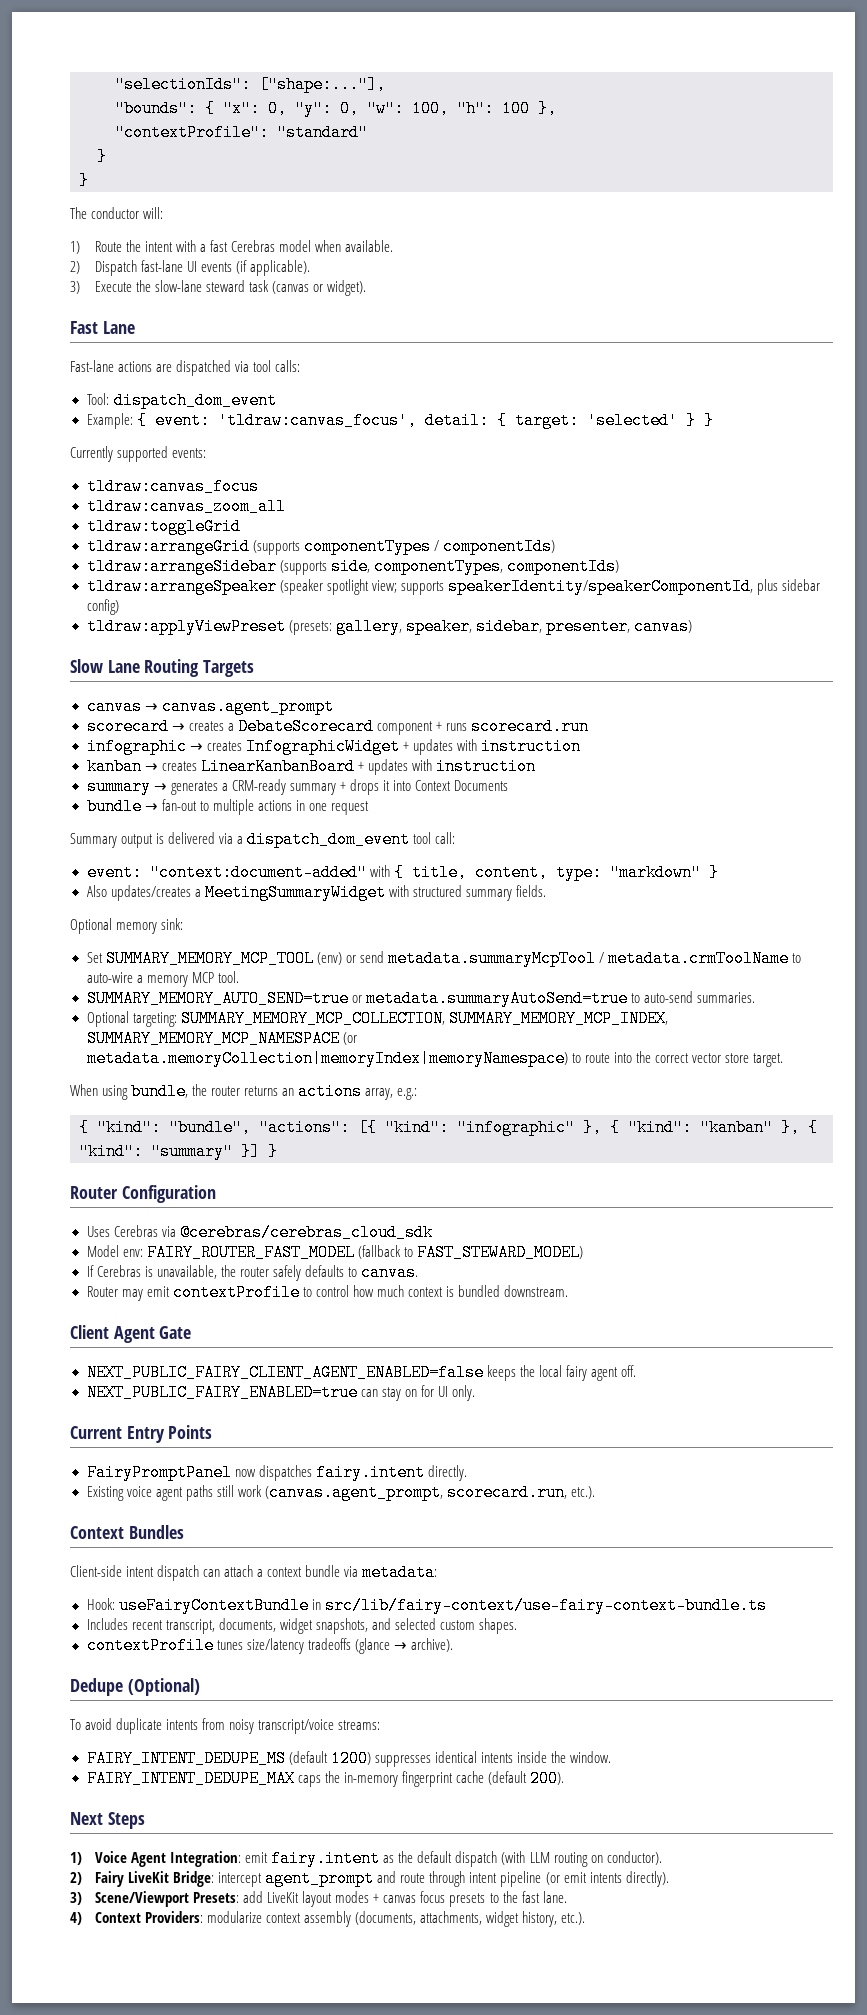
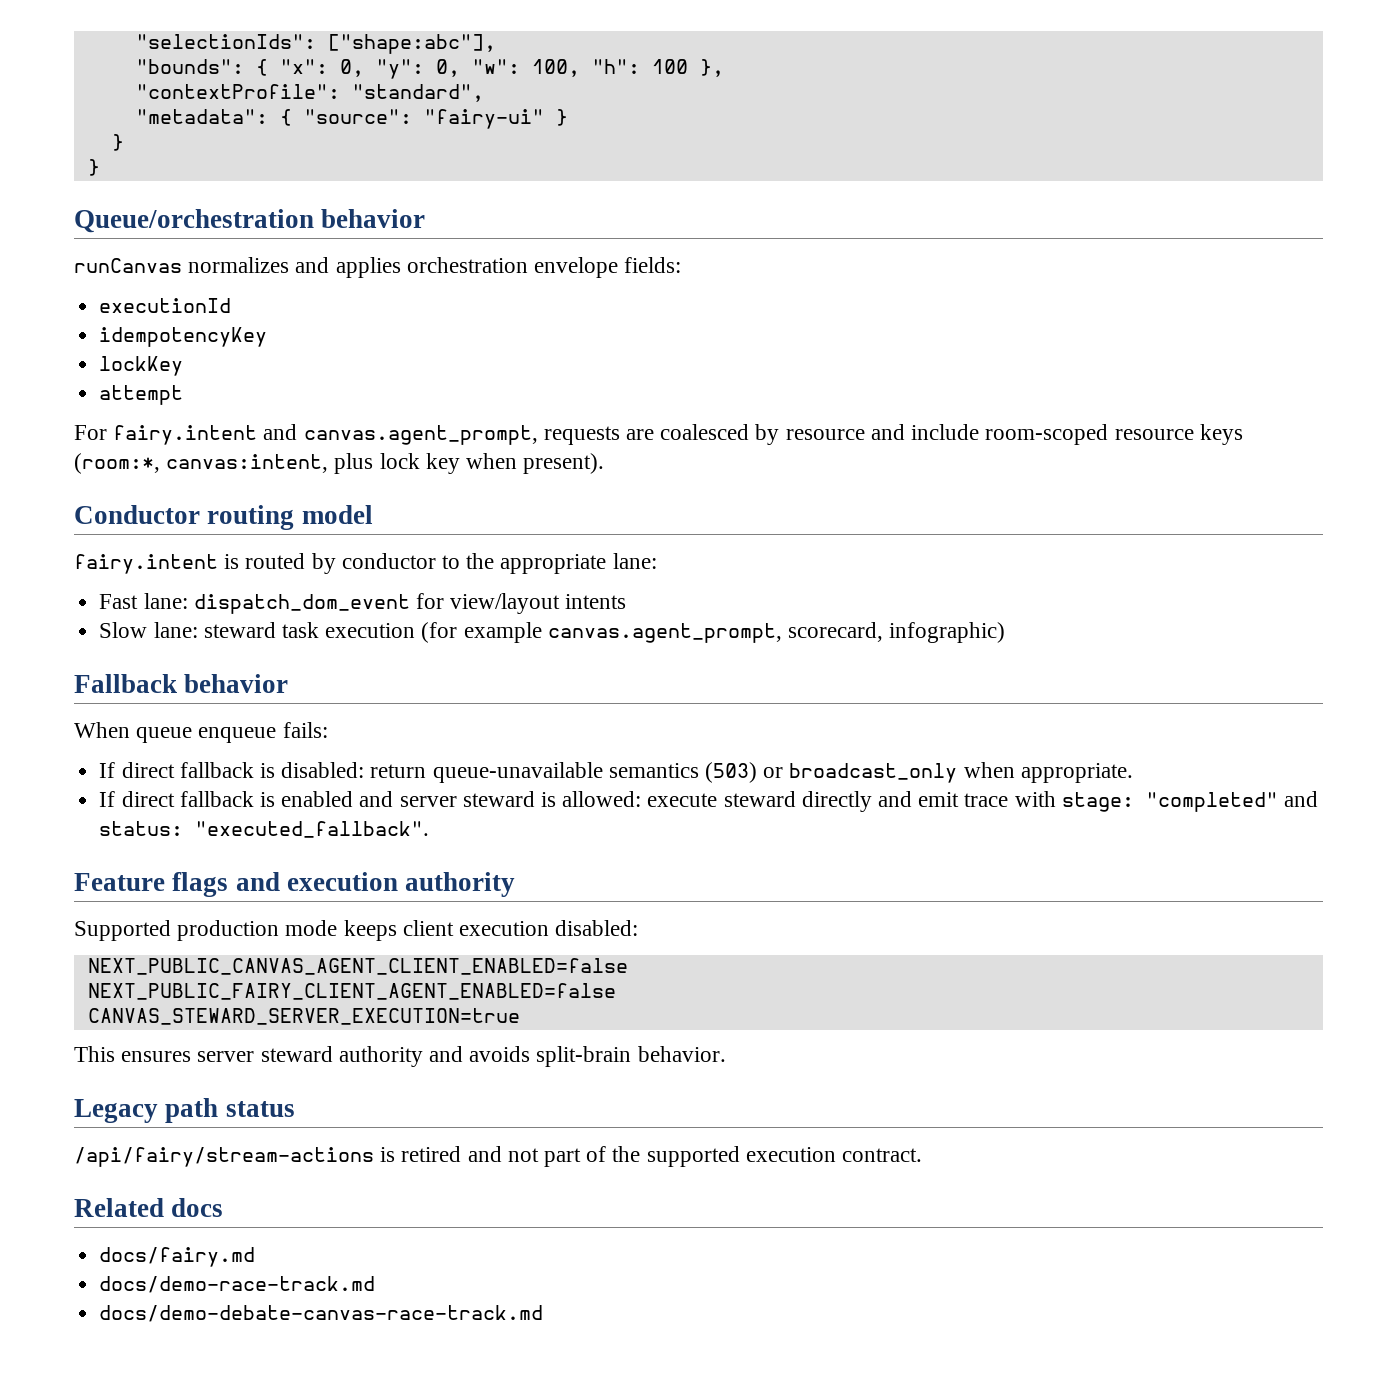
[259,76,386,93] ["shape:..."], -> [327,34,496,54] ["shape:abc"],
[277,124,368,141] [97,148,107,165] [79,172,89,189] [70,207,164,219] [70,240,394,254] [70,260,311,276] [70,280,367,296] [70,321,135,334] [70,360,301,376] [86,392,277,409] [86,412,714,429] [70,446,207,462] [86,478,259,495] [86,498,286,515] [86,518,241,535] [86,538,555,555] [86,558,619,575] [86,578,820,595] [86,599,119,615] [86,618,692,635] [70,659,255,677] [86,698,334,715] [86,718,589,735] [86,738,581,755] [86,758,536,775] [86,778,509,795] [86,798,369,815] [70,831,456,848] [86,864,719,881] [86,884,546,901] [70,918,184,934] [86,950,801,967] [86,971,239,987] [86,990,755,1007] [86,1010,668,1027] [86,1030,357,1047] [86,1050,783,1067] [70,1083,418,1100] [79,1119,818,1136] [79,1143,278,1160] [70,1185,216,1203] [86,1224,433,1241] [86,1244,583,1261] [86,1264,418,1281] [86,1284,569,1301] [70,1325,192,1343] [86,1364,636,1381] [86,1384,475,1401] [70,1425,213,1443] [86,1464,467,1481] [86,1484,595,1501] [70,1525,184,1539] [70,1564,438,1581] [86,1597,767,1614] [86,1618,517,1634] [86,1637,453,1654] [70,1678,200,1696] [70,1718,381,1734] [86,1750,611,1767] [86,1770,564,1787] [70,1812,145,1829] [70,1850,662,1867] [70,1870,669,1887] [70,1891,567,1907] [70,1911,586,1927] "standard" // } // } // The conductor will: // 1) Route the intent with a fast Cerebras model when available. // 2) Dispatch fast-lane UI events (if applicable). // 3) Execute the slow-lane steward task (canvas or widget). // Fast Lane // Fast-lane actions are dispatched via tool calls: // Tool: dispatch_dom_event // Example: { event: 'tldraw:canvas_focus', detail: { target: 'selected' } } // Currently supported events: // tldraw:canvas_focus // tldraw:canvas_zoom_all // tldraw:toggleGrid // tldraw:arrangeGrid (supports componentTypes / componentIds) // tldraw:arrangeSidebar (supports side, componentTypes, componentIds) // tldraw:arrangeSpeaker (speaker spotlight view; supports speakerIdentity/speakerComponentId, plus sidebar config) // tldraw:applyViewPreset (presets: gallery, speaker, sidebar, presenter, canvas) // Slow Lane Routing Targets // canvas → canvas.agent_prompt // scorecard → creates a DebateScorecard component + runs scorecard.run // infographic → creates InfographicWidget + updates with instruction // kanban → creates LinearKanbanBoard + updates with instruction // summary → generates a CRM-ready summary + drops it into Context Documents // bundle → fan-out to multiple actions in one request // Summary output is delivered via a dispatch_dom_event tool call: // event: "context:document-added" with { title, content, type: "markdown" } // Also updates/creates a MeetingSummaryWidget with structured summary fields. // Optional memory sink: // Set SUMMARY_MEMORY_MCP_TOOL (env) or send metadata.summaryMcpTool / metadata.crmToolName to auto-wire a memory MCP tool. // SUMMARY_MEMORY_AUTO_SEND=true or metadata.summaryAutoSend=true to auto-send summaries. // Optional targeting: SUMMARY_MEMORY_MCP_COLLECTION, SUMMARY_MEMORY_MCP_INDEX, SUMMARY_MEMORY_MCP_NAMESPACE (or metadata.memoryCollection|memoryIndex|memoryNamespace) to route into the correct vector store target. // When using bundle, the router returns an actions array, e.g.: // { "kind": "bundle", "actions": [{ "kind": "infographic" }, { "kind": "kanban" }, { "kind": "summary" }] } // Router Configuration // Uses Cerebras via @cerebras/cerebras_cloud_sdk // Model env: FAIRY_ROUTER_FAST_MODEL (fallback to FAST_STEWARD_MODEL) // If Cerebras is unavailable, the router safely defaults to canvas. // Router may emit contextProfile to control how much context is bundled downstream. // Client Agent Gate // NEXT_PUBLIC_FAIRY_CLIENT_AGENT_ENABLED=false keeps the local fairy agent off. // NEXT_PUBLIC_FAIRY_ENABLED=true can stay on for UI only. // Current Entry Points // FairyPromptPanel now dispatches fairy.intent directly. // Existing voice agent paths still work (canvas.agent_prompt, scorecard.run, etc.). // Context Bundles // Client-side intent dispatch can attach a context bundle via metadata: // Hook: useFairyContextBundle in src/lib/fairy-context/use-fairy-context-bundle.ts // Includes recent transcript, documents, widget snapshots, and selected custom shapes. // contextProfile tunes size/latency tradeoffs (glance → archive). // Dedupe (Optional) // To avoid duplicate intents from noisy transcript/voice streams: // FAIRY_INTENT_DEDUPE_MS (default 1200) suppresses identical intents inside the window. // FAIRY_INTENT_DEDUPE_MAX caps the in-memory fingerprint cache (default 200). // Next Steps // 1) Voice Agent Integration: emit fairy.intent as the default dispatch (with LLM routing on conductor). // 2) Fairy LiveKit Bridge: intercept agent_prompt and route through intent pipeline (or emit intents directly). // 3) Scene/Viewport Presets: add LiveKit layout modes + canvas focus presets to the fast lane. // 4) Context Providers: modularize context assembly (documents, attachments, widget history, etc.). -> [351,84,484,102] [135,109,568,129] [111,134,124,151] [87,159,100,176] [74,209,426,233] [74,257,682,278] [99,298,232,313] [99,327,268,347] [99,356,184,376] [99,385,184,405] [74,424,1243,445] [74,453,605,474] [74,505,373,530] [74,553,657,574] [99,593,627,614] [99,622,1006,643] [74,674,289,693] [74,722,328,743] [99,762,1133,783] [99,791,1319,812] [99,821,430,838] [74,872,516,897] [74,920,639,941] [87,958,628,975] [87,983,616,1000] [87,1008,520,1025] [74,1046,726,1067] [74,1098,295,1123] [74,1146,923,1167] [74,1198,224,1217] [99,1247,256,1267] [99,1276,376,1293] [99,1305,544,1322] "standard", // "metadata": { "source": "fairy-ui" } // } // } // Queue/orchestration behavior // runCanvas normalizes and applies orchestration envelope fields: // executionId // idempotencyKey // lockKey // attempt // For fairy.intent and canvas.agent_prompt, requests are coalesced by resource and include room-scoped resource keys (room:*, canvas:intent, plus lock key when present). // Conductor routing model // fairy.intent is routed by conductor to the appropriate lane: // Fast lane: dispatch_dom_event for view/layout intents // Slow lane: steward task execution (for example canvas.agent_prompt, scorecard, infographic) // Fallback behavior // When queue enqueue fails: // If direct fallback is disabled: return queue-unavailable semantics (503) or broadcast_only when appropriate. // If direct fallback is enabled and server steward is allowed: execute steward directly and emit trace with stage: "completed" and status: "executed_fallback". // Feature flags and execution authority // Supported production mode keeps client execution disabled: // NEXT_PUBLIC_CANVAS_AGENT_CLIENT_ENABLED=false // NEXT_PUBLIC_FAIRY_CLIENT_AGENT_ENABLED=false // CANVAS_STEWARD_SERVER_EXECUTION=true // This ensures server steward authority and avoids split-brain behavior. // Legacy path status // /api/fairy/stream-actions is retired and not part of the supported execution contract. // Related docs // docs/fairy.md // docs/demo-race-track.md // docs/demo-debate-canvas-race-track.md

